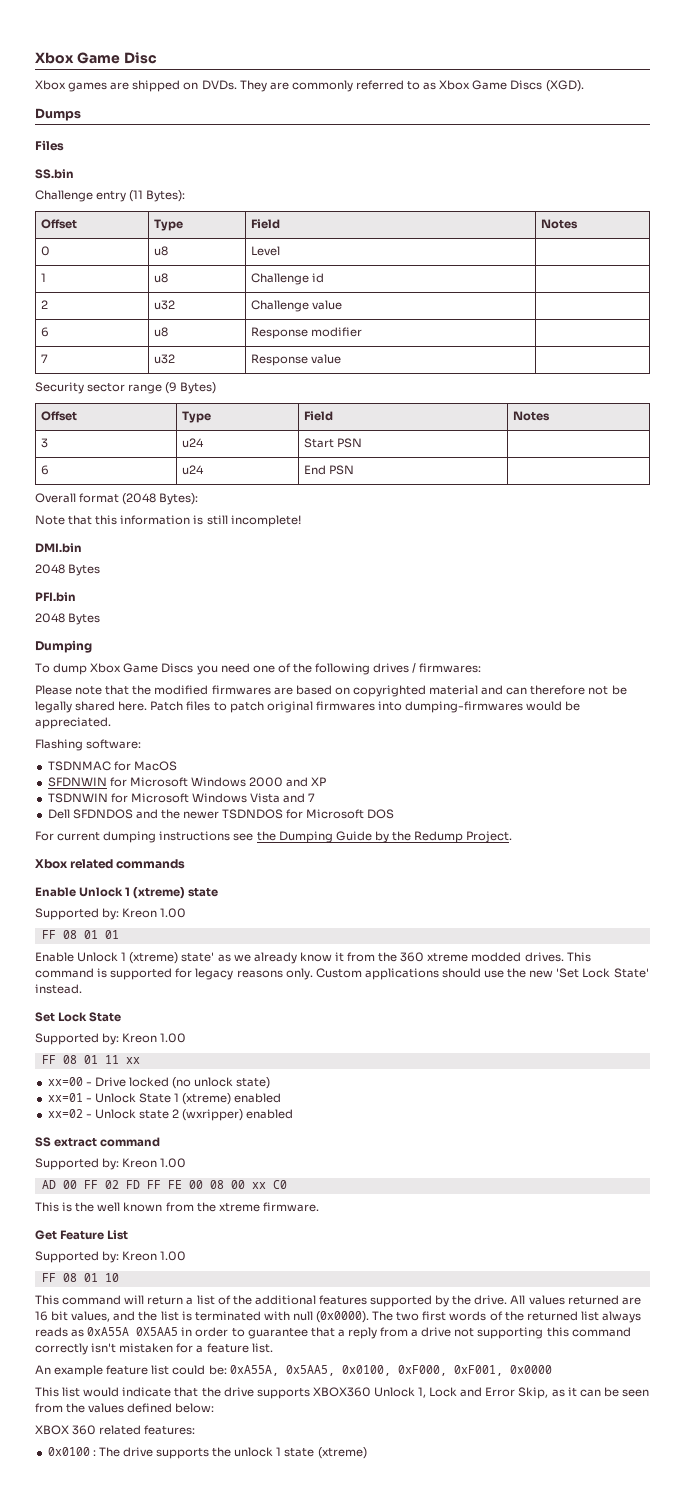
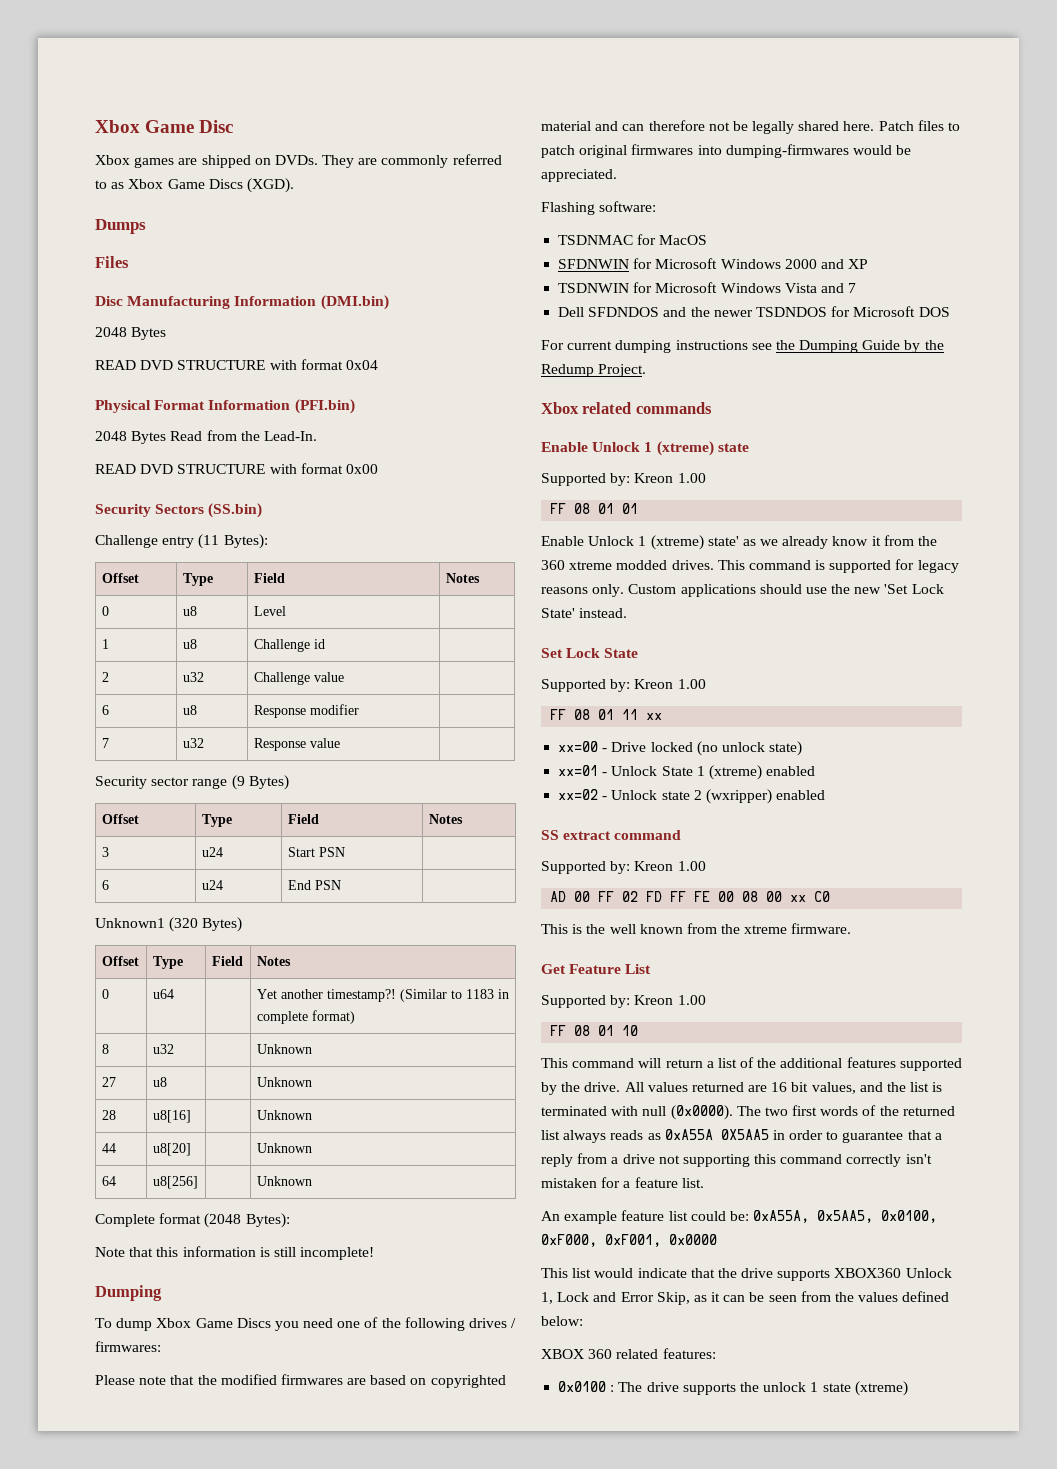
[35,169,74,179] SS.bin -> [95,295,389,310] [95,327,167,340] [95,359,378,370] [95,399,355,414] [95,430,317,444] [95,463,378,474] [95,503,263,518] Disc Manufacturing Information (DMI.bin) // 2048 Bytes // READ DVD STRUCTURE with format 0x04 // Physical Format Information (PFI.bin) // 2048 Bytes Read from the Lead-In. // READ DVD STRUCTURE with format 0x00 // Security Sectors (SS.bin)
[35,493,76,503] Overall -> [95,917,243,932] [101,956,139,966] [152,956,183,969] [211,956,243,966] [256,956,291,966] [101,989,109,999] [152,989,174,999] [256,989,509,1002] [256,1010,355,1024] [101,1044,109,1054] [152,1044,174,1054] [256,1044,312,1054] [101,1077,116,1087] [152,1077,167,1087] [256,1077,312,1087] [101,1110,116,1120] [152,1110,191,1123] [256,1110,312,1120] [101,1143,116,1153] [152,1143,191,1156] [256,1143,312,1153] [101,1176,116,1186] [152,1176,198,1189] [256,1176,312,1186] [95,1214,155,1227] Unknown1 (320 Bytes) // Offset | Type | Field | Notes // 0 | u64 | | Yet another timestamp?! (Similar to 1183 in complete format) // 8 | u32 | | Unknown // 27 | u8 | | Unknown // 28 | u8[16] | | Unknown // 44 | u8[20] | | Unknown // 64 | u8[256] | | Unknown // Complete
[35,543,82,553] [35,564,101,576] [35,592,76,602] [35,613,101,625] // DMI.bin // 2048 Bytes // PFI.bin // 2048 Bytes -> (375, 1253) none

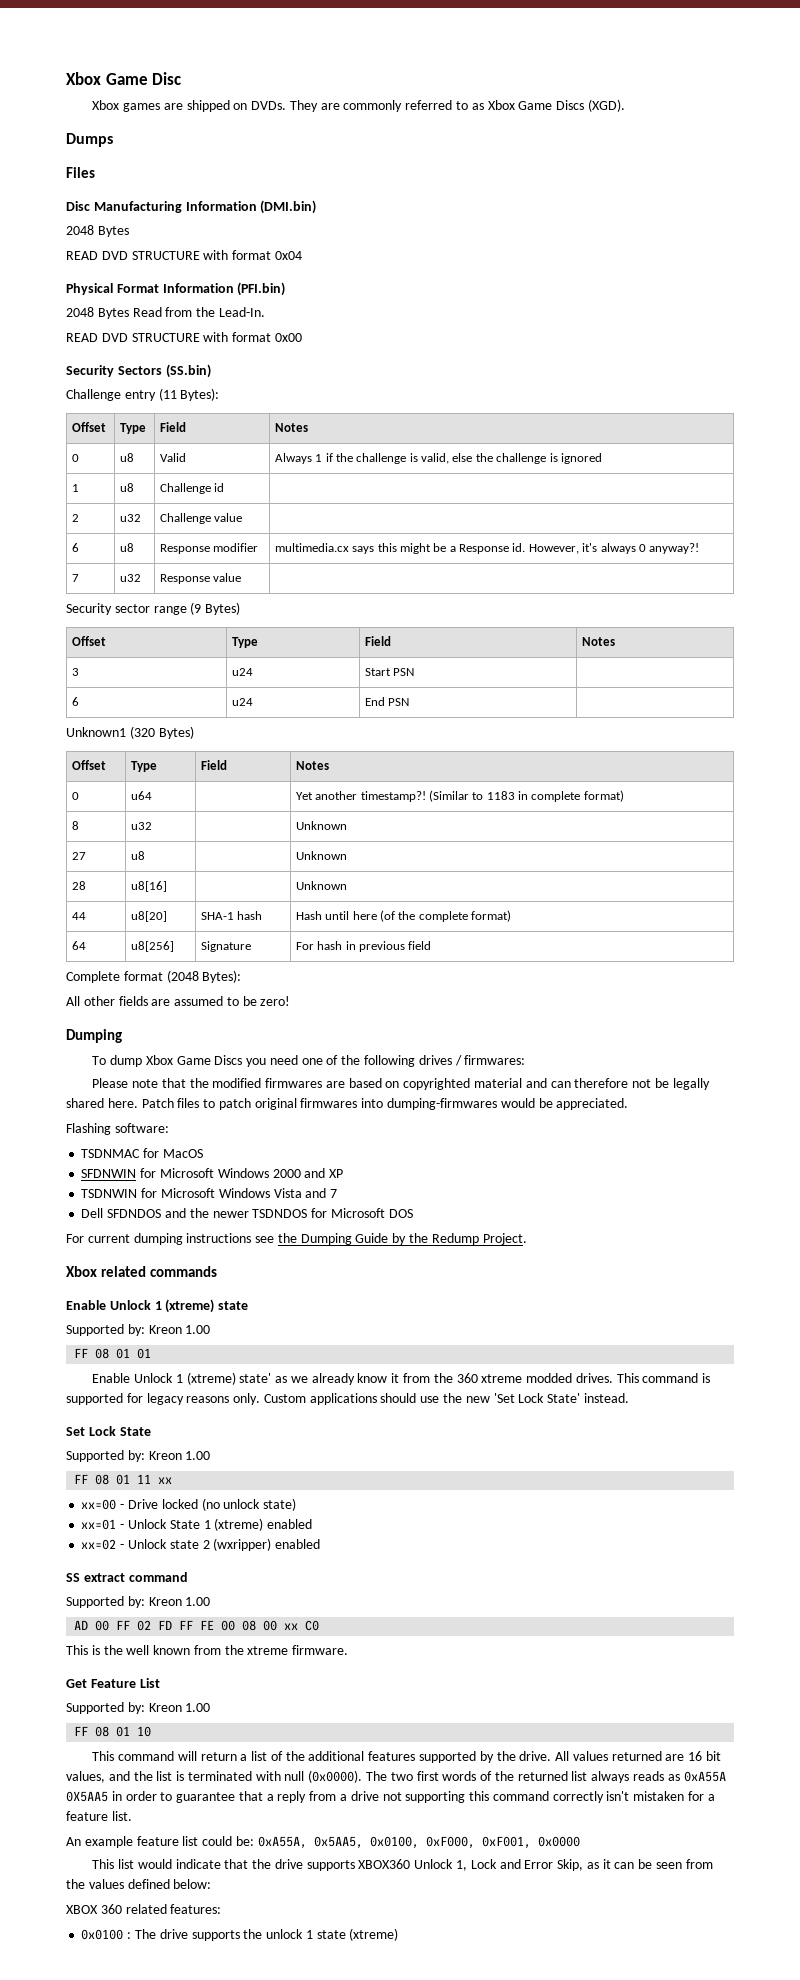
[253,606,286,616] Level | -> [159,453,186,462] [274,453,602,464] Valid | Always 1 if the challenge is valid, else the challenge is ignored
(359, 709) none -> [274,543,700,554] multimedia.cx says this might be a Response id. However, it's always 0 anyway?!
[256,1143,312,1153] [101,1176,116,1186] [152,1176,198,1189] [256,1176,312,1186] [95,1213,290,1228] [95,1246,375,1260] | Unknown // 64 | u8[256] | | Unknown // Complete format (2048 Bytes): // Note that this information is still incomplete! -> [200,911,263,920] [295,910,512,922] [71,941,86,950] [130,941,174,952] [200,941,251,952] [295,941,432,952] [66,970,242,983] [66,996,291,1006] SHA-1 hash | Hash until here (of the complete format) // 64 | u8[256] | Signature | For hash in previous field // Complete format (2048 Bytes): // All other fields are assumed to be zero!

